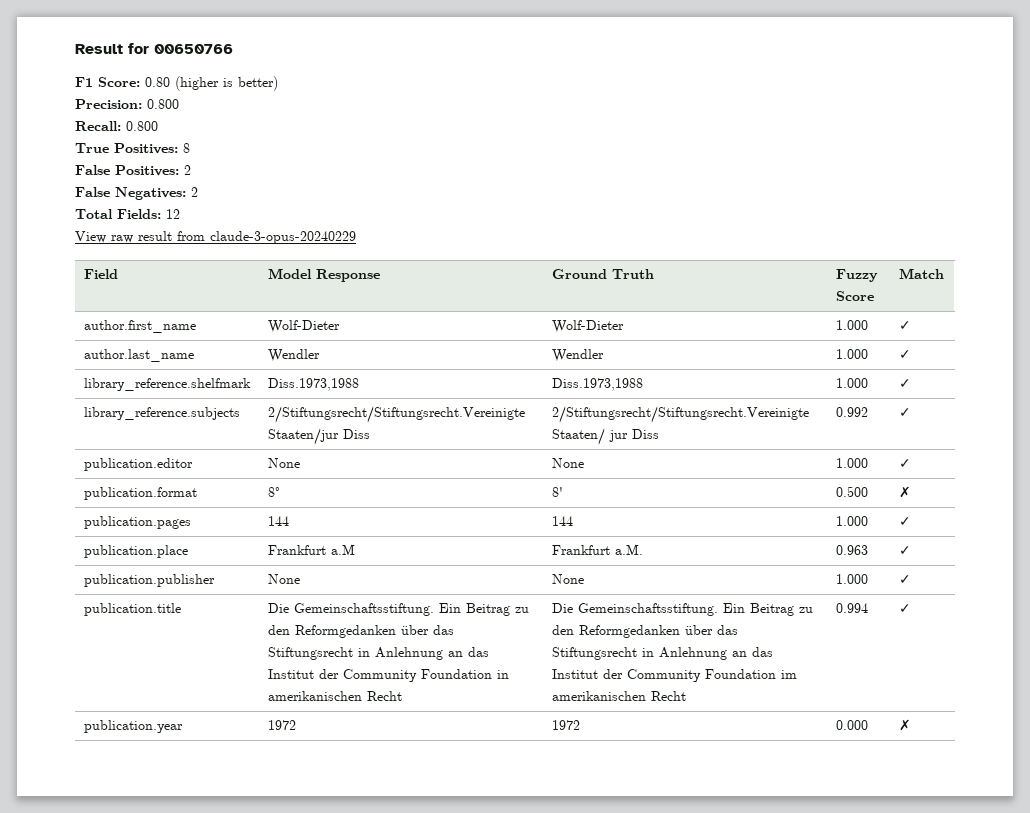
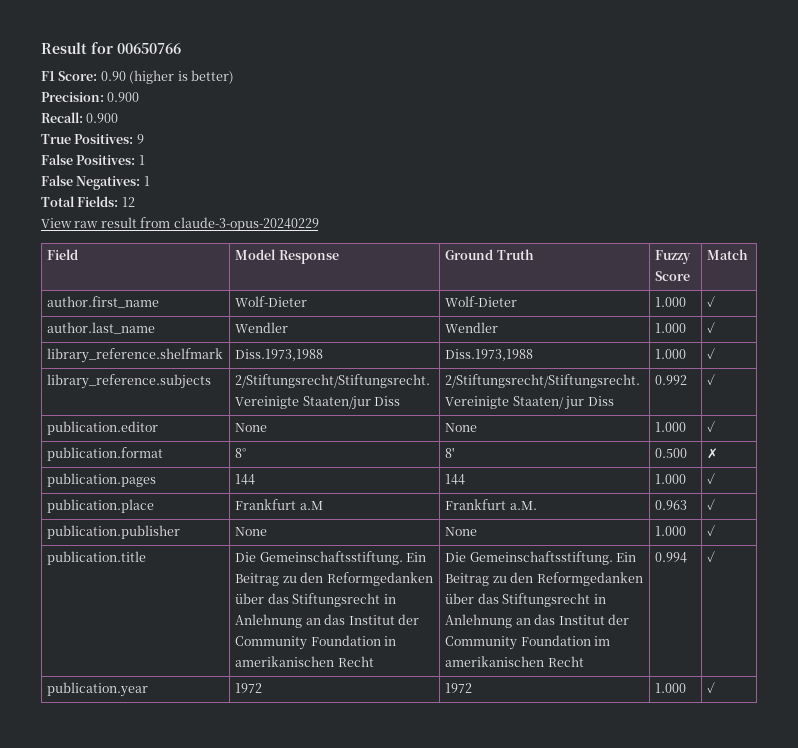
[145,77,170,87] 0.80 -> [100,71,126,81] 0.90
[147,99,179,109] 0.800 -> [107,92,140,102] 0.900
[126,121,158,131] 0.800 -> [86,113,119,123] 0.900
[183,143,190,153] 8 -> [136,134,144,144] 9
[184,165,191,175] 2 -> [138,155,145,165] 1
[191,187,198,197] 2 -> [143,176,150,186] 1
[835,720,868,730] [898,719,911,731] 0.000 | ✗ -> [655,683,687,693] [707,682,716,693] 1.000 | ✓

